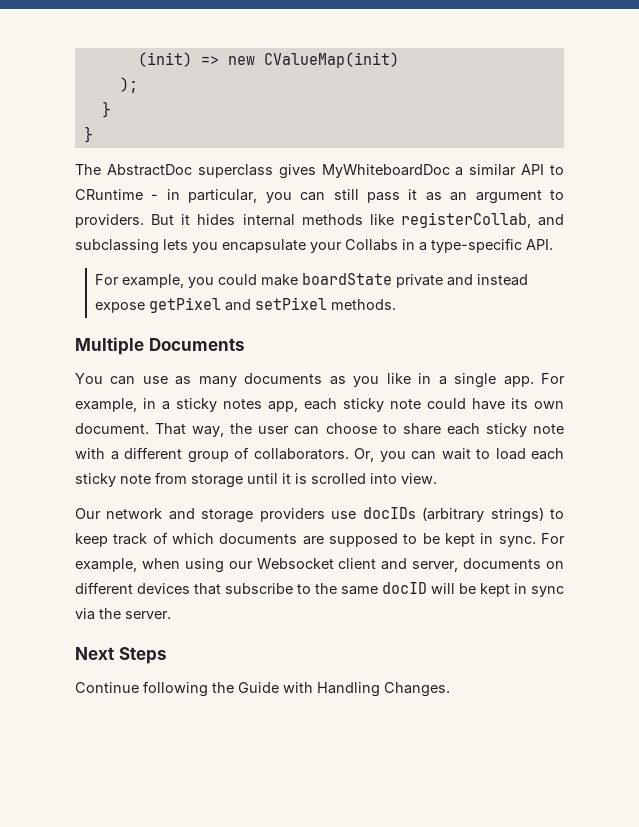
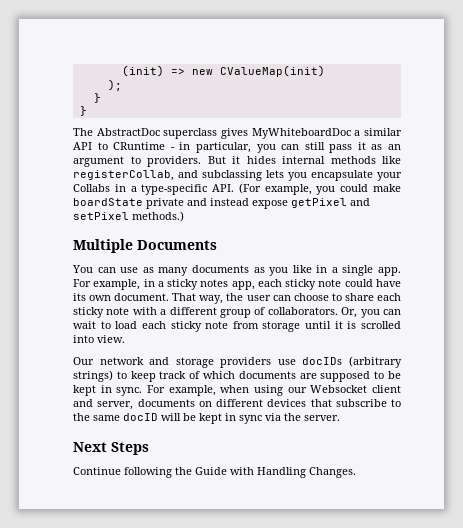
[94,274,119,285] // For -> [238,183,261,194] (For
[330,299,396,310] methods. -> [132,211,184,222] methods.)

